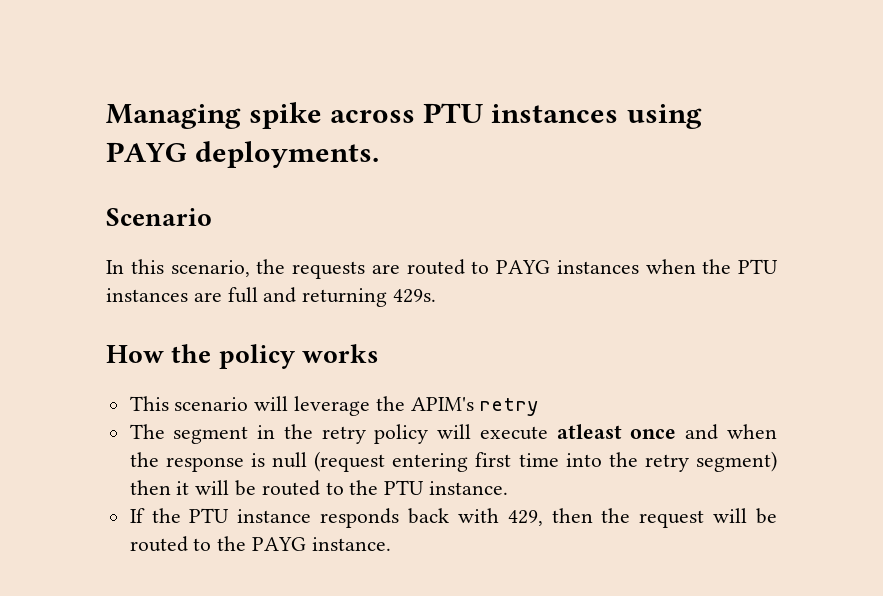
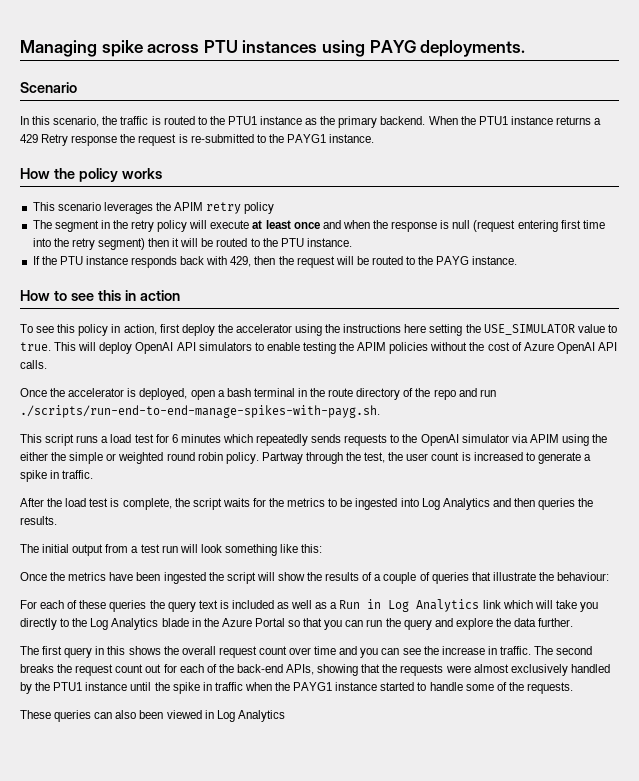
[292,259,778,279] [106,287,437,307] requests are routed to PAYG instances when the PTU instances are full and returning 429s. -> [120,116,602,128] [20,134,375,146] traffic is routed to the PTU1 instance as the primary backend. When the PTU1 instance returns a 429 Retry response the request is re-submitted to the PAYG1 instance.
[254,396,540,416] will leverage the APIM's retry -> [103,202,275,214] leverages the APIM retry policy
[556,424,622,439] atleast -> [252,220,291,229] at least
(391, 544) none -> [20,290,180,301] [20,324,617,336] [20,342,617,354] [20,360,47,369] [20,388,496,400] [20,405,380,418] [20,434,608,446] [20,452,591,464] [20,470,94,482] [20,498,594,510] [20,516,57,525] [20,544,323,556] [20,572,610,584] [20,599,598,612] [20,618,574,630] [20,646,593,658] [20,664,610,676] [20,682,573,694] [20,710,285,722] // How to see this in action // To see this policy in action, first deploy the accelerator using the instructions here setting the USE_SIMULATOR value to true. This will deploy OpenAI API simulators to enable testing the APIM policies without the cost of Azure OpenAI API calls. // Once the accelerator is deployed, open a bash terminal in the route directory of the repo and run ./scripts/run-end-to-end-manage-spikes-with-payg.sh. // This script runs a load test for 6 minutes which repeatedly sends requests to the OpenAI simulator via APIM using the either the simple or weighted round robin policy. Partway through the test, the user count is increased to generate a spike in traffic. // After the load test is complete, the script waits for the metrics to be ingested into Log Analytics and then queries the results. // The initial output from a test run will look something like this: // Once the metrics have been ingested the script will show the results of a couple of queries that illustrate the behaviour: // For each of these queries the query text is included as well as a Run in Log Analytics link which will take you directly to the Log Analytics blade in the Azure Portal so that you can run the query and explore the data further. // The first query in this shows the overall request count over time and you can see the increase in traffic. The second breaks the request count out for each of the back-end APIs, showing that the requests were almost exclusively handled by the PTU1 instance until the spike in traffic when the PAYG1 instance started to handle some of the requests. // These queries can also been viewed in Log Analytics

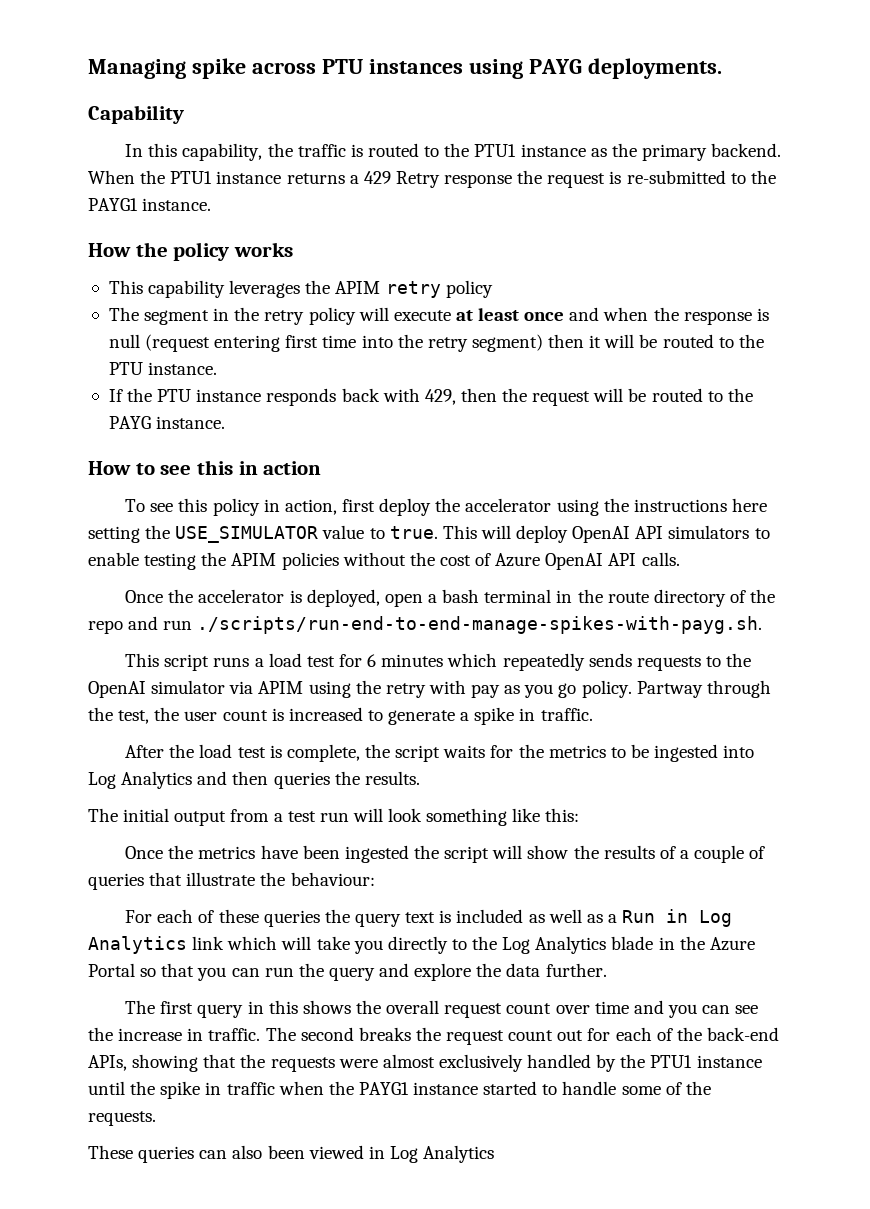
[20,82,77,93] Scenario -> [88,105,184,124] Capability
[53,116,100,127] scenario, -> [182,143,263,161] capability,
[57,202,101,211] scenario -> [148,280,226,298] capability
[20,452,223,464] either the simple or weighted round robin -> [385,680,577,698] retry with pay as you go

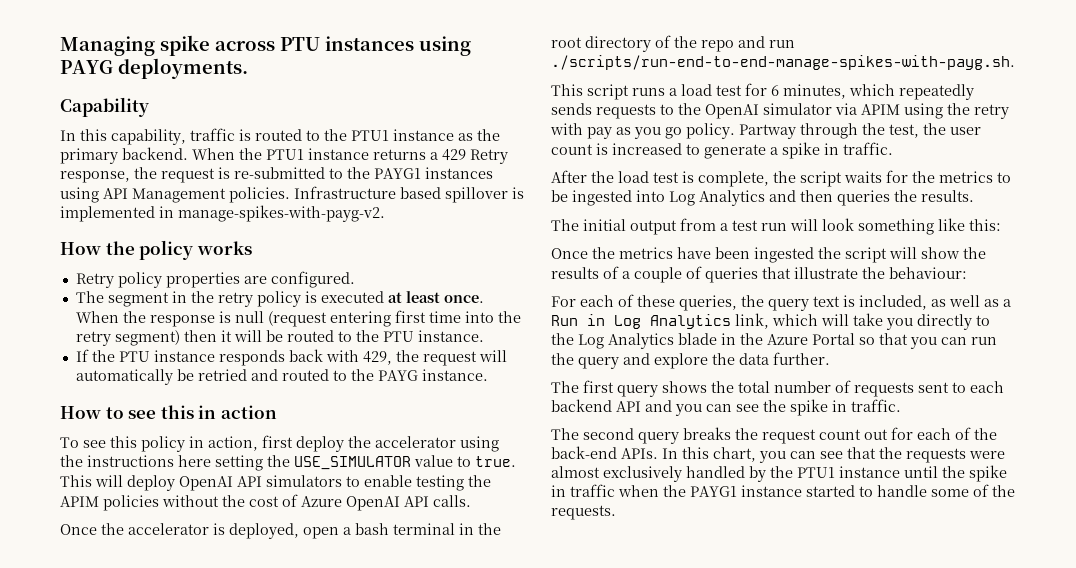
[267,143,293,157] the -> (186, 137) none
[444,174,513,188] response -> [60,171,130,183] response,
[142,198,212,211] [88,242,294,261] [108,280,493,298] instance. // How the policy works // This capability leverages the APIM retry policy -> [425,167,493,179] [60,186,524,203] [60,205,385,222] [60,240,252,260] [75,271,355,288] instances using API Management policies. Infrastructure based spillover is implemented in manage-spikes-with-payg-v2. // How the policy works // Retry policy properties are configured.
[358,307,649,321] will execute at least once and when -> [304,291,484,303] [75,311,119,323] is executed at least once. When
[460,388,497,402] then -> (392, 358) none
[628,388,647,402] be -> [75,369,278,385] automatically be retried and
[607,592,649,603] route -> [551,37,582,48] root
[381,654,444,667] minutes -> [783,84,846,99] minutes,
[263,910,320,927] queries -> [679,295,737,311] queries,
[456,909,524,923] included -> [859,295,927,310] included,
[192,936,225,950] link -> [735,313,769,329] link,
[247,1000,629,1018] in this shows the overall request count over time -> [662,380,1004,397] [551,399,641,412] shows the total number of requests sent to each backend API
[118,1028,261,1041] increase in traffic. -> [790,399,901,416] spike in traffic. //
(354, 1034) none -> [638,432,679,444] query
[88,1054,199,1072] APIs, showing -> [621,447,843,463] APIs. In this chart, you can see
[88,1145,495,1163] // These queries can also been viewed in Log Analytics -> (616, 512) none

